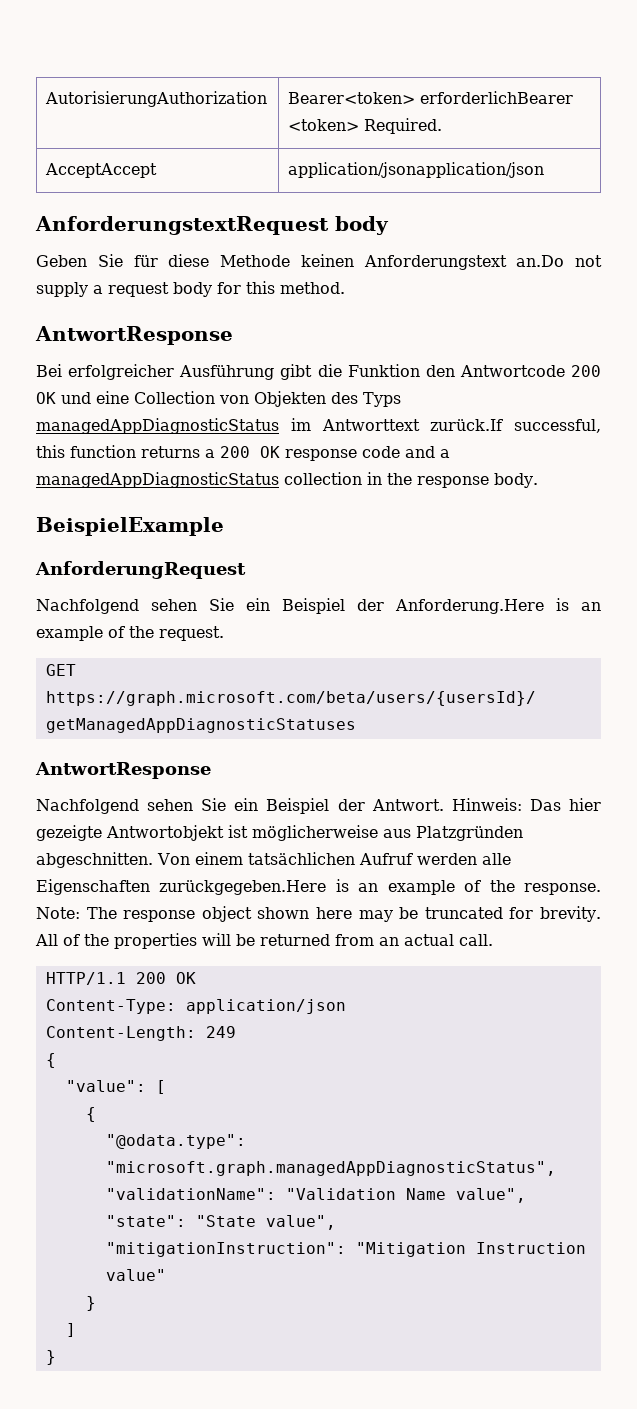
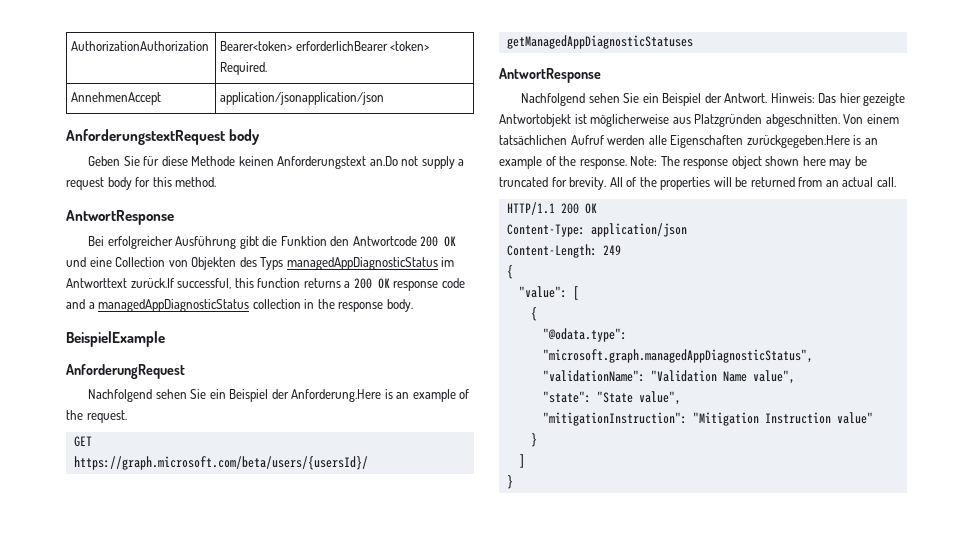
[45,91,268,107] AutorisierungAuthorization -> [71,41,210,51] AuthorizationAuthorization
[45,163,158,178] AcceptAccept -> [71,92,162,105] AnnehmenAccept

